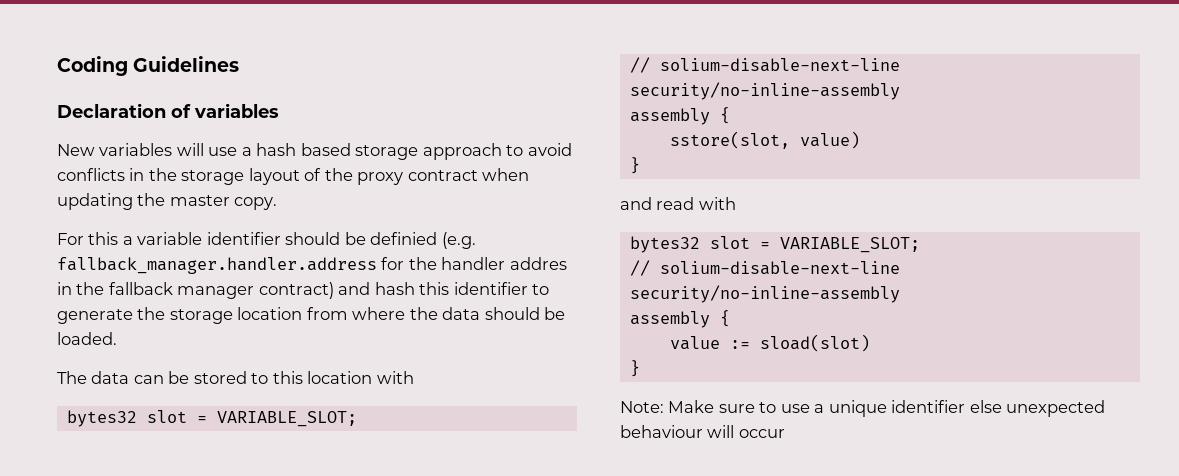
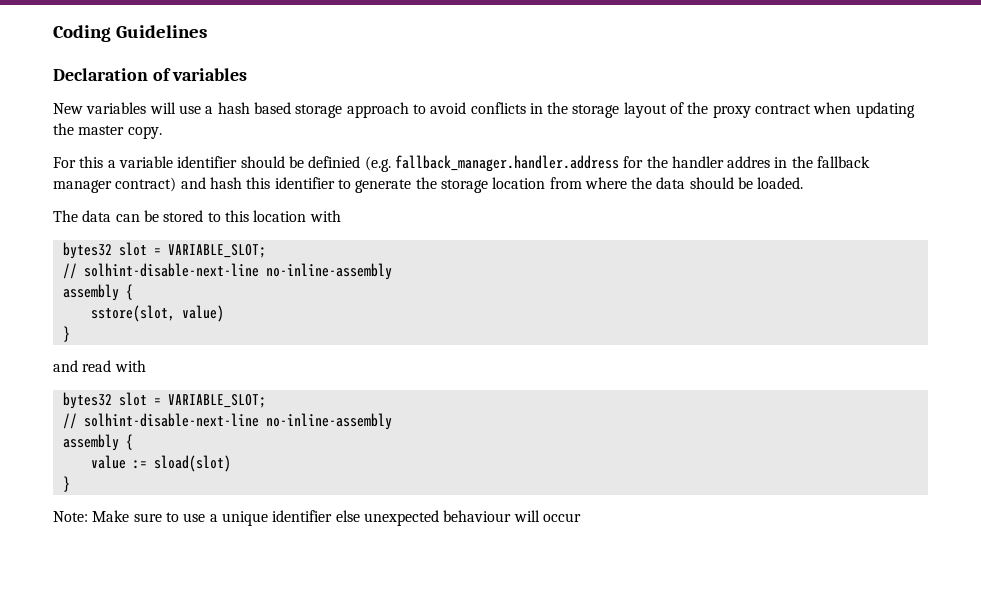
[659,58,900,72] [629,82,900,100] solium-disable-next-line security/no-inline-assembly -> [83,263,392,280] solhint-disable-next-line no-inline-assembly
[659,261,900,275] [629,285,900,303] solium-disable-next-line security/no-inline-assembly -> [83,413,392,430] solhint-disable-next-line no-inline-assembly

